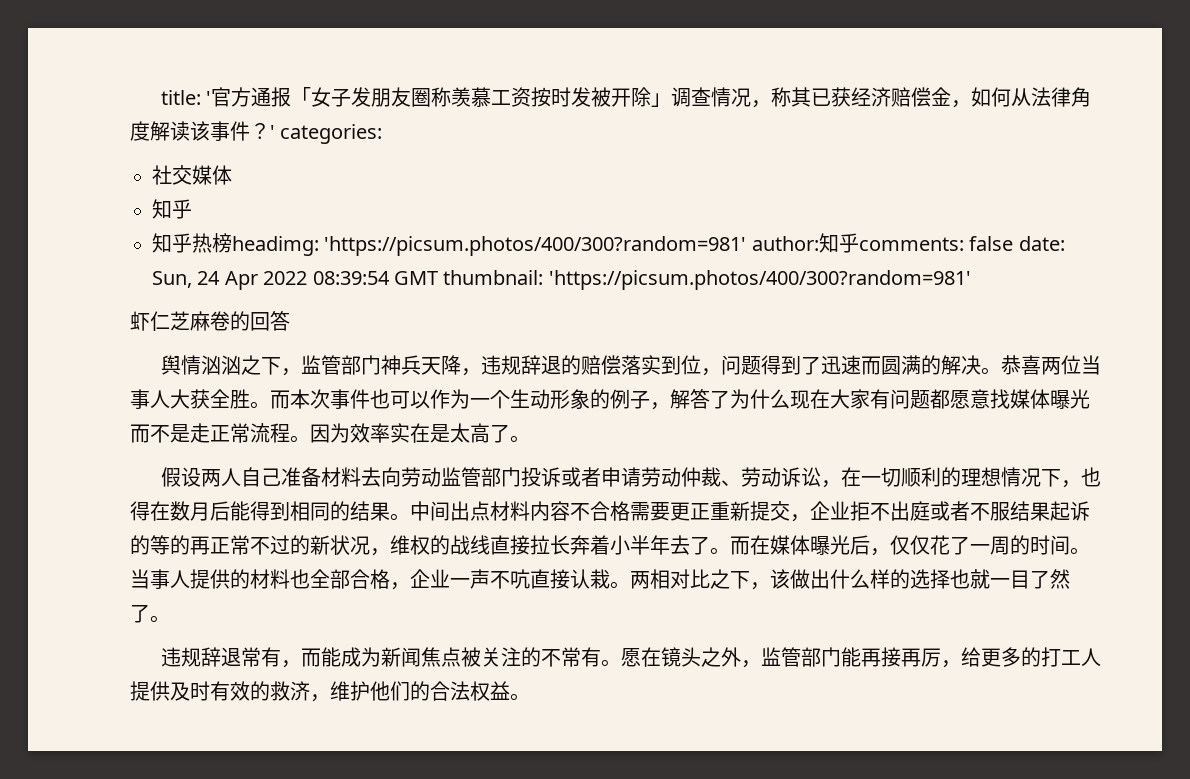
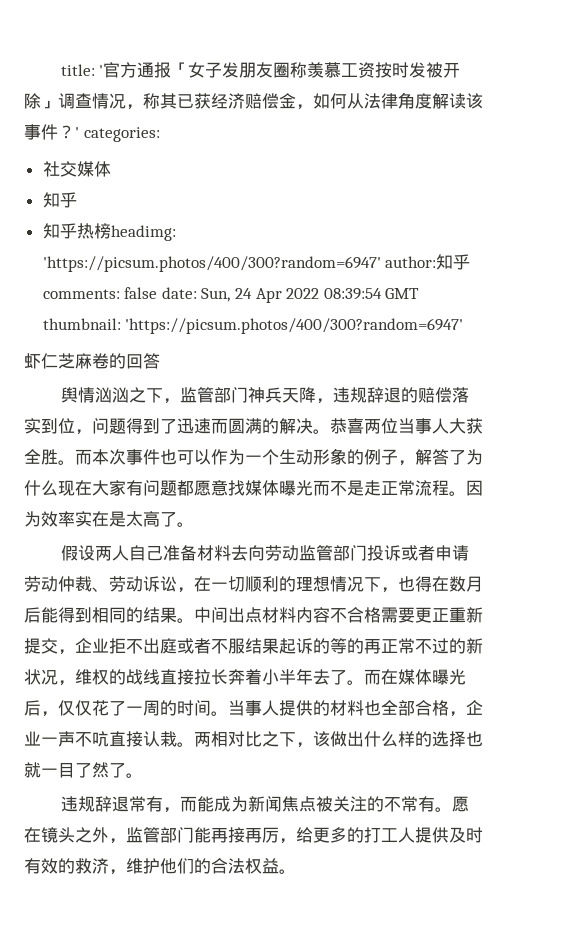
[324,236,747,256] 'https://picsum.photos/400/300?random=981' -> [42,256,381,272] 'https://picsum.photos/400/300?random=6947'
[548,270,971,290] 'https://picsum.photos/400/300?random=981' -> [125,318,464,334] 'https://picsum.photos/400/300?random=6947'

